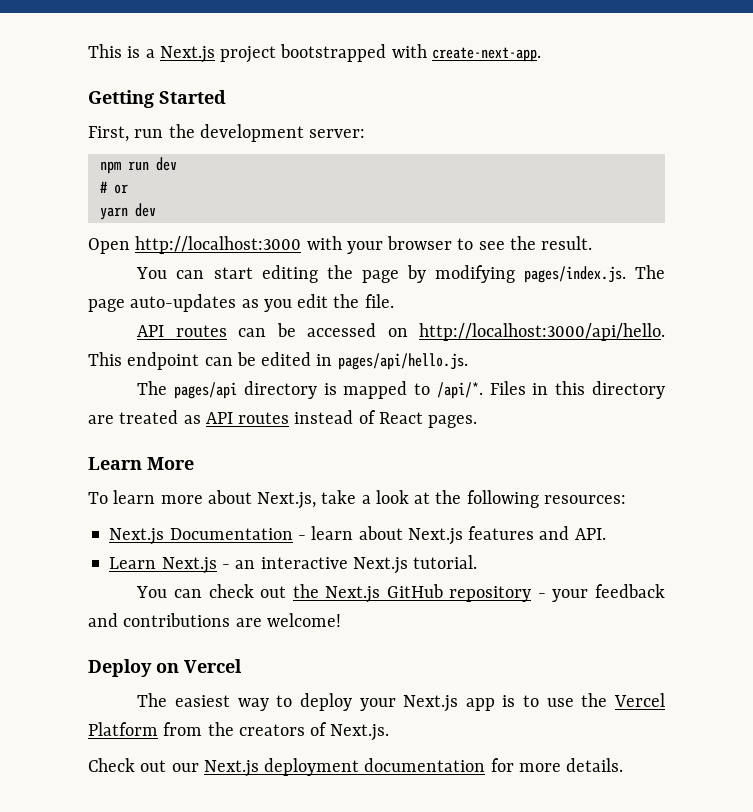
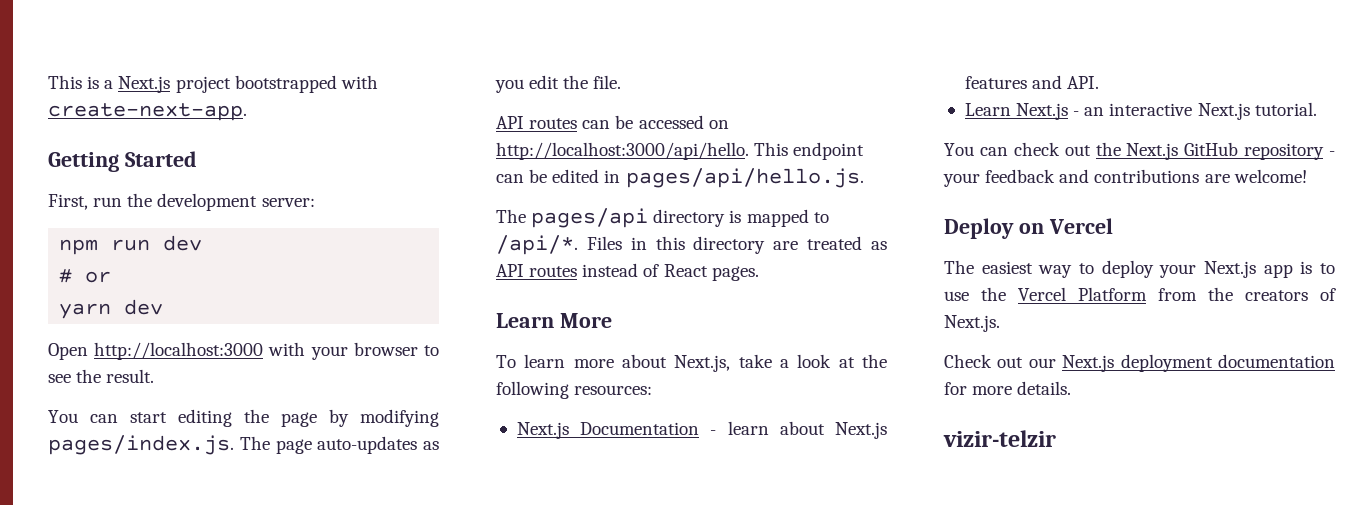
(624, 765) none -> [943,430,1056,447] // vizir-telzir

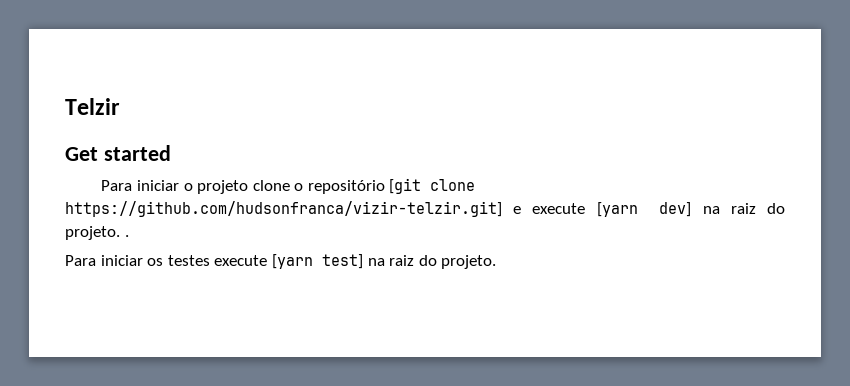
[48,75,378,93] [48,103,247,121] [48,151,197,172] [48,193,315,211] [59,235,203,255] [59,269,112,283] [59,299,164,319] [48,342,439,360] [48,369,155,383] [48,409,439,427] [48,435,439,455] [495,75,622,93] [496,115,729,129] [496,142,865,160] [496,168,864,188] [496,208,829,228] [496,235,887,255] [496,263,759,281] [496,313,612,328] [496,354,887,372] [496,381,653,399] [516,421,887,439] [964,75,1100,89] [964,102,1317,120] [944,142,1335,160] [943,169,1307,187] [944,218,1113,239] [944,260,1335,278] [944,287,1336,301] [944,315,1000,332] [944,354,1335,372] [944,381,1072,395] [943,430,1056,447] This is a Next.js project bootstrapped with create-next-app. // Getting Started // First, run the development server: // npm run dev // # or // yarn dev // Open http://localhost:3000 with your browser to see the result. // You can start editing the page by modifying pages/index.js. The page auto-updates as you edit the file. // API routes can be accessed on http://localhost:3000/api/hello. This endpoint can be edited in pages/api/hello.js. // The pages/api directory is mapped to /api/*. Files in this directory are treated as API routes instead of React pages. // Learn More // To learn more about Next.js, take a look at the following resources: // Next.js Documentation - learn about Next.js features and API. // Learn Next.js - an interactive Next.js tutorial. // You can check out the Next.js GitHub repository - your feedback and contributions are welcome! // Deploy on Vercel // The easiest way to deploy your Next.js app is to use the Vercel Platform from the creators of Next.js. // Check out our Next.js deployment documentation for more details. // vizir-telzir -> [65,98,120,115] [65,145,171,161] [101,178,476,194] [65,201,786,217] [65,226,129,240] [65,254,497,269] Telzir // Get started // Para iniciar o projeto clone o repositório [git clone https://github.com/hudsonfranca/vizir-telzir.git] e execute [yarn dev] na raiz do projeto. . // Para iniciar os testes execute [yarn test] na raiz do projeto.

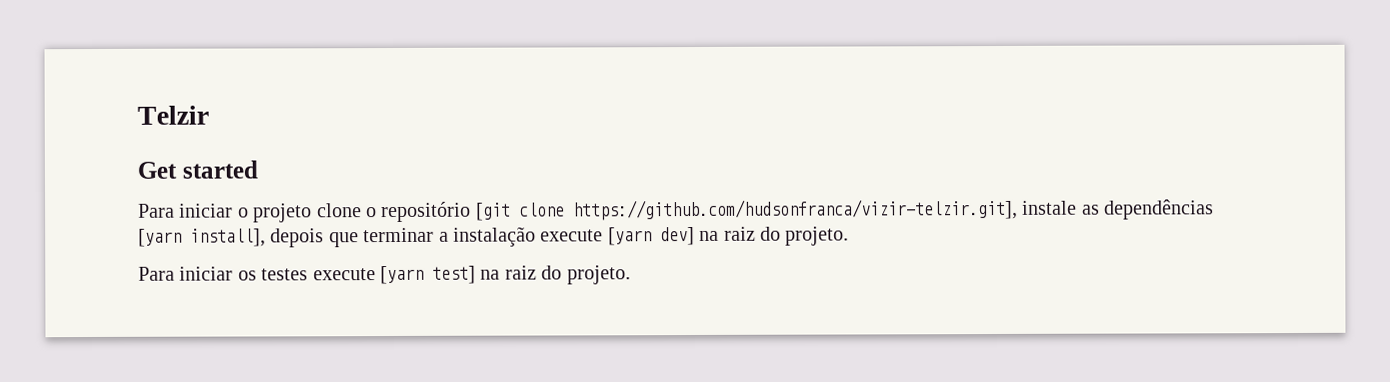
[65,201,522,217] https://github.com/hudsonfranca/vizir-telzir.git] e -> [572,198,1214,221] [138,226,536,248] https://github.com/hudsonfranca/vizir-telzir.git], instale as dependências [yarn install], depois que terminar a instalação
[124,235,129,237] . -> (850, 236) none

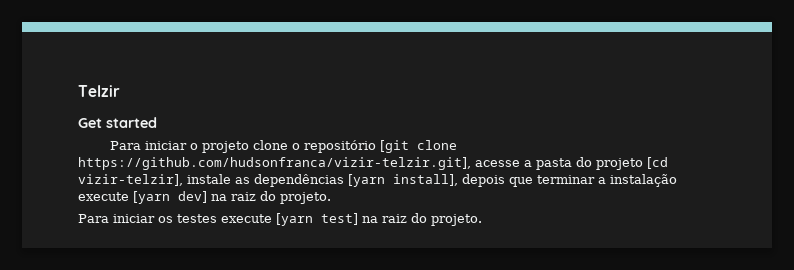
(1018, 209) none -> [475,157,668,170] [78,174,183,186] acesse a pasta do projeto [cd vizir-telzir],

